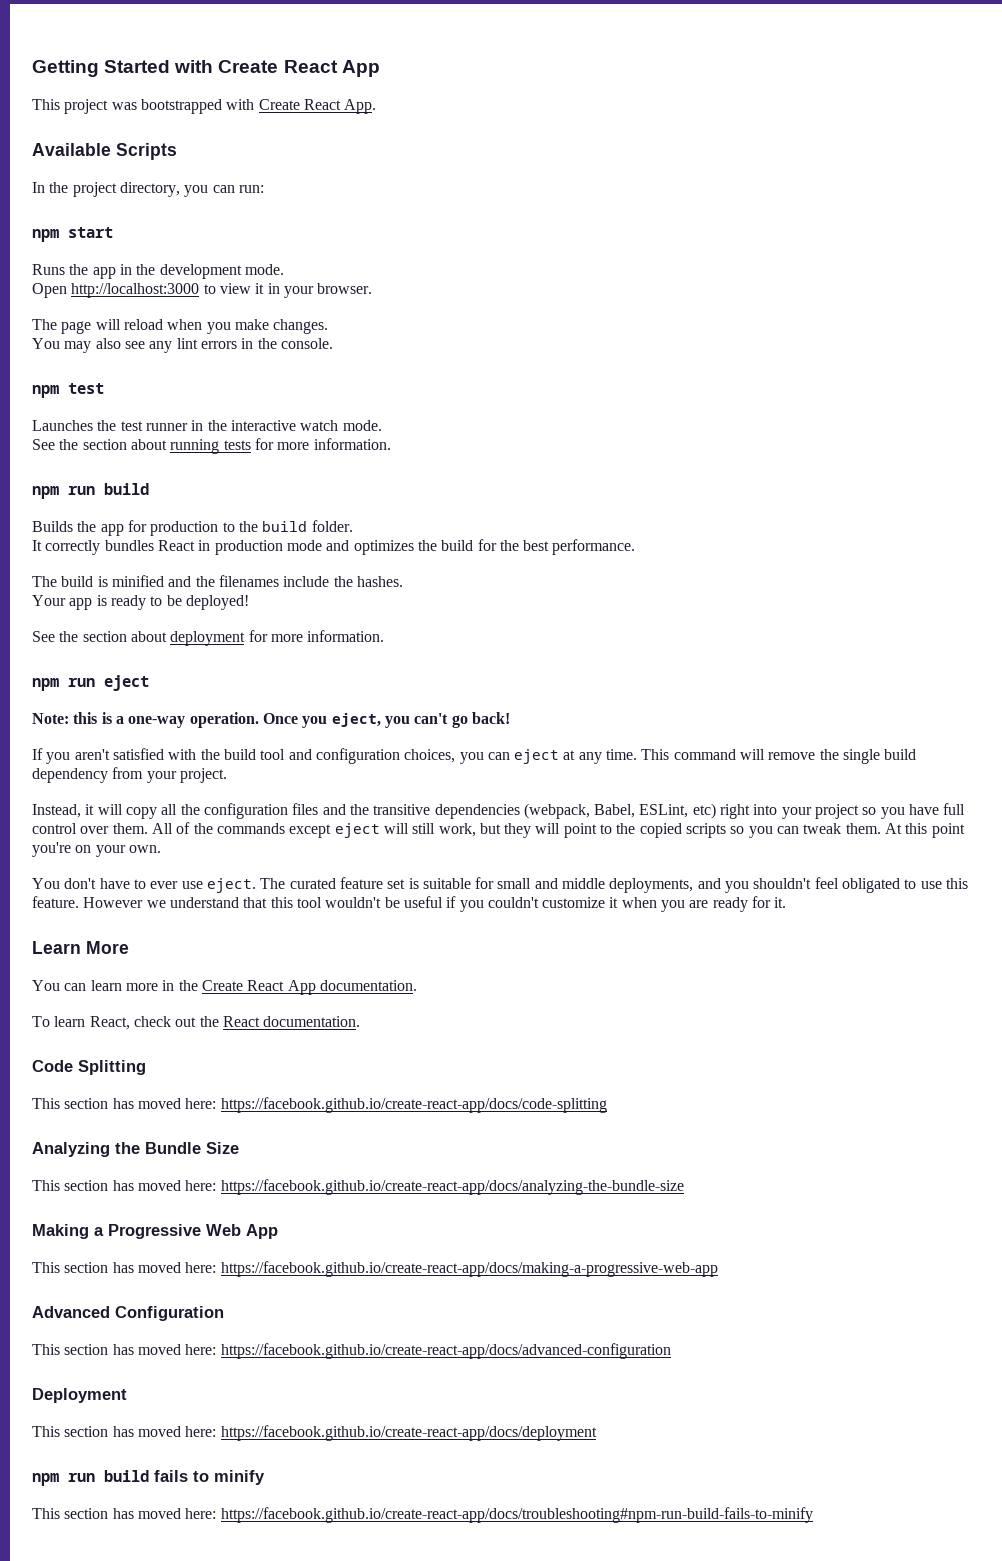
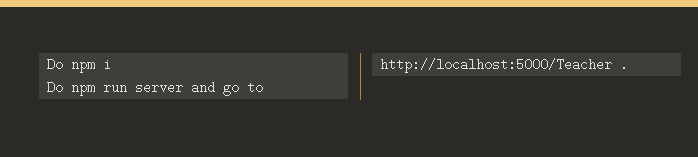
[32,60,380,77] [32,99,377,114] [32,143,177,160] [32,182,264,197] [32,227,113,242] [32,264,284,279] [32,283,373,298] [32,319,329,334] [32,338,333,353] [32,383,104,398] [32,420,382,431] [32,438,391,454] [32,483,149,499] [32,520,353,536] [32,539,636,555] [32,575,403,587] [32,595,249,610] [32,630,385,646] [32,675,149,691] [32,712,510,728] [32,748,917,764] [32,767,227,783] [32,803,966,819] [32,822,965,838] [32,842,161,857] [32,877,969,893] [32,896,787,912] [32,941,129,954] [32,980,417,995] [32,1016,361,1030] [32,1060,146,1075] [32,1097,607,1113] [32,1142,239,1157] [32,1179,684,1195] [32,1224,278,1239] [32,1261,718,1277] [32,1306,224,1321] [32,1343,671,1359] [32,1388,127,1403] [32,1425,597,1441] [32,1470,265,1486] [32,1507,813,1523] Getting Started with Create React App // This project was bootstrapped with Create React App. // Available Scripts // In the project directory, you can run: // npm start // Runs the app in the development mode. // Open http://localhost:3000 to view it in your browser. // The page will reload when you make changes. // You may also see any lint errors in the console. // npm test // Launches the test runner in the interactive watch mode. // See the section about running tests for more information. // npm run build // Builds the app for production to the build folder. // It correctly bundles React in production mode and optimizes the build for the best performance. // The build is minified and the filenames include the hashes. // Your app is ready to be deployed! // See the section about deployment for more information. // npm run eject // Note: this is a one-way operation. Once you eject, you can't go back! // If you aren't satisfied with the build tool and configuration choices, you can eject at any time. This command will remove the single build dependency from your project. // Instead, it will copy all the configuration files and the transitive dependencies (webpack, Babel, ESLint, etc) right into your project so you have full control over them. All of the commands except eject will still work, but they will point to the copied scripts so you can tweak them. At this point you're on your own. // You don't have to ever use eject. The curated feature set is suitable for small and middle deployments, and you shouldn't feel obligated to use this feature. However we understand that this tool wouldn't be useful if you couldn't customize it when you are ready for it. // Learn More // You can learn more in the Create React App documentation. // To learn React, check out the React documentation. // Code Splitting // This section has moved here: https://facebook.github.io/create-react-app/docs/code-splitting // Analyzing the Bundle Size // This section has moved here: https://facebook.github.io/create-react-app/docs/analyzing-the-bundle-size // Making a Progressive Web App // This section has moved here: https://facebook.github.io/create-react-app/docs/making-a-progressive-web-app // Advanced Configuration // This section has moved here: https://facebook.github.io/create-react-app/docs/advanced-configuration // Deployment // This section has moved here: https://facebook.github.io/create-react-app/docs/deployment // npm run build fails to minify // This section has moved here: https://facebook.github.io/create-react-app/docs/troubleshooting#npm-run-build-fails-to-minify -> [46,58,111,73] [46,81,263,96] [379,58,628,73] Do npm i // Do npm run server and go to http://localhost:5000/Teacher .

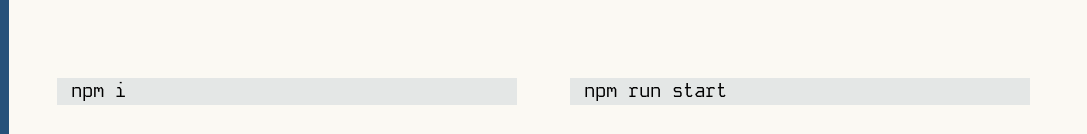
[46,58,63,71] Do -> (70, 94) none
[46,81,63,94] Do -> (126, 89) none
[134,81,263,96] [379,58,628,73] server and go to http://localhost:5000/Teacher . -> [671,83,727,97] start

